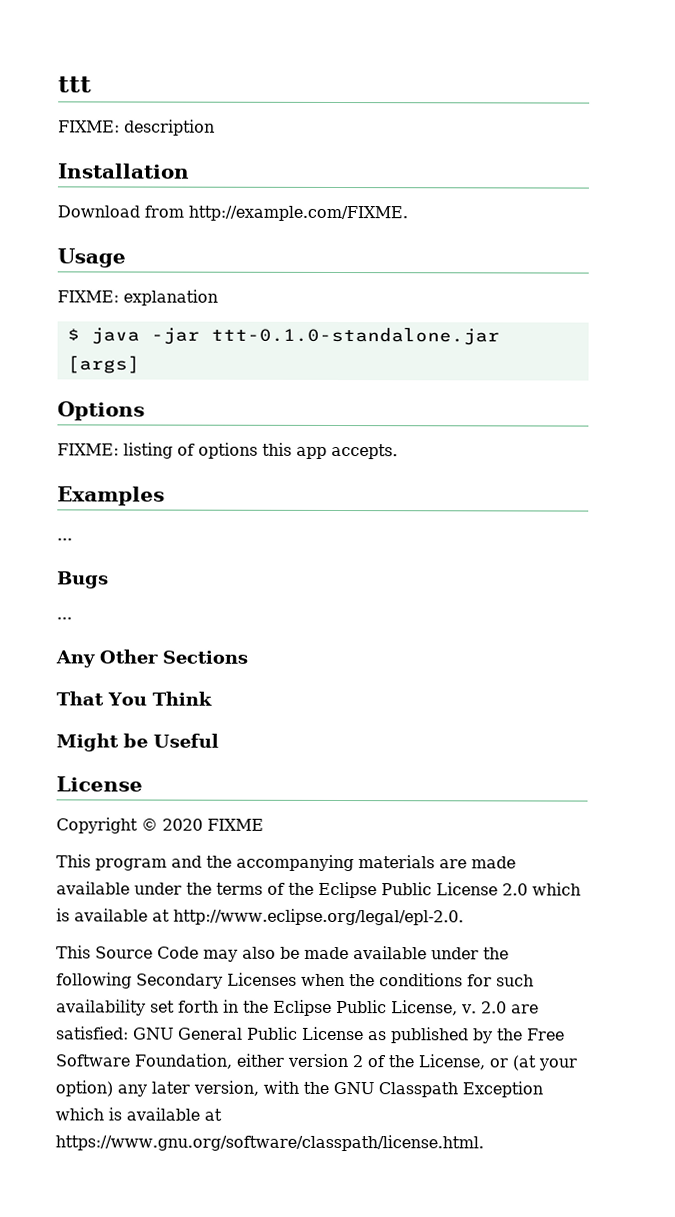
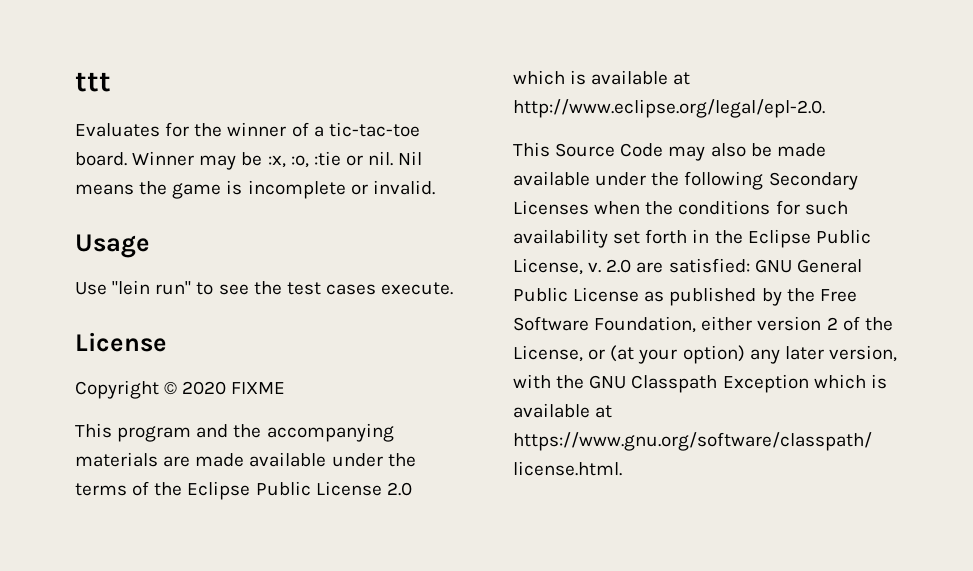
[58,119,215,136] [57,163,190,179] [57,205,408,222] [57,248,126,268] [57,289,218,306] [66,326,500,346] [66,355,140,374] [57,401,145,421] [57,442,398,460] [57,486,165,506] [57,538,73,541] [57,571,109,589] [56,617,72,620] [55,649,248,668] [56,691,212,706] [56,733,219,752] FIXME: description // Installation // Download from http://example.com/FIXME. // Usage // FIXME: explanation // $ java -jar ttt-0.1.0-standalone.jar [args] // Options // FIXME: listing of options this app accepts. // Examples // ... // Bugs // ... // Any Other Sections // That You Think // Might be Useful -> [75,122,420,137] [75,151,423,170] [75,180,435,199] [75,234,150,258] [75,280,454,295] Evaluates for the winner of a tic-tac-toe board. Winner may be :x, :o, :tie or nil. Nil means the game is incomplete or invalid. // Usage // Use "lein run" to see the test cases execute.

